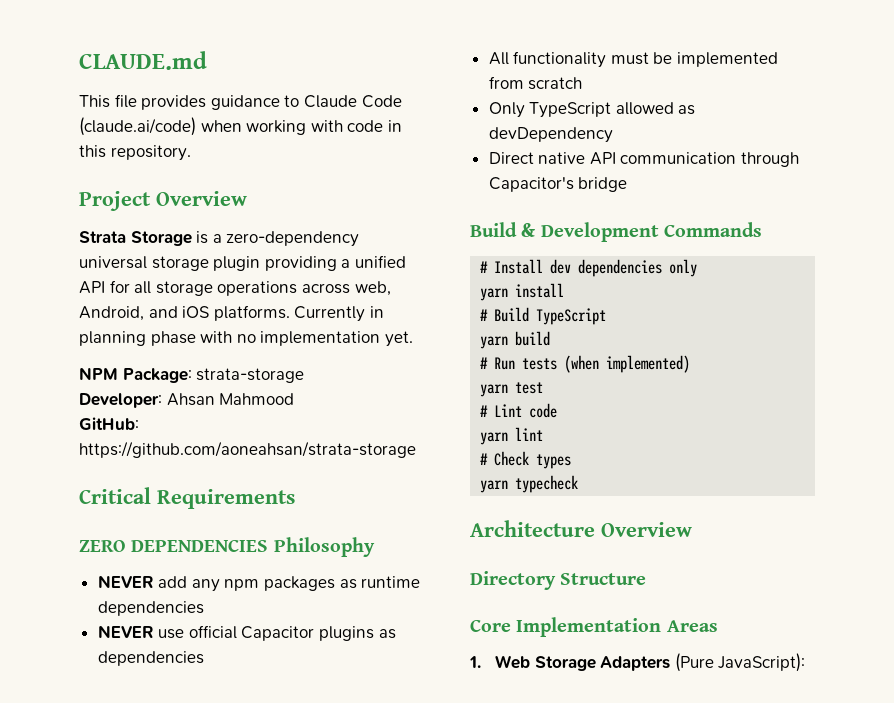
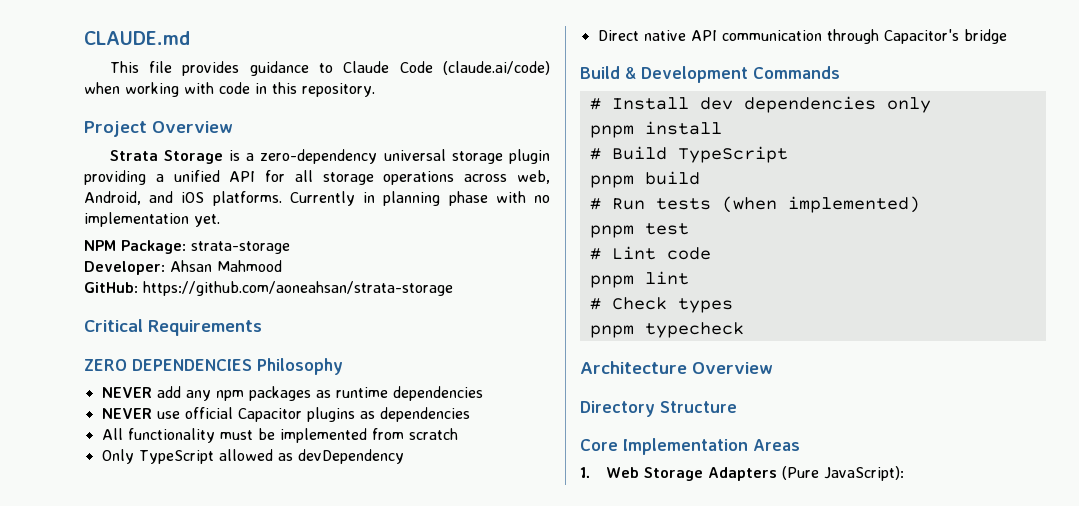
[480,288,509,301] yarn -> [589,125,634,138] pnpm
[480,336,509,349] yarn -> [589,175,634,188] pnpm
[480,384,509,397] yarn -> [589,225,634,238] pnpm
[480,432,509,445] yarn -> [589,275,634,288] pnpm
[480,480,509,493] yarn -> [589,325,634,338] pnpm

